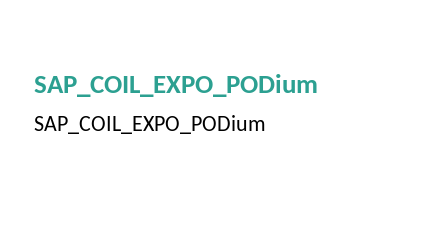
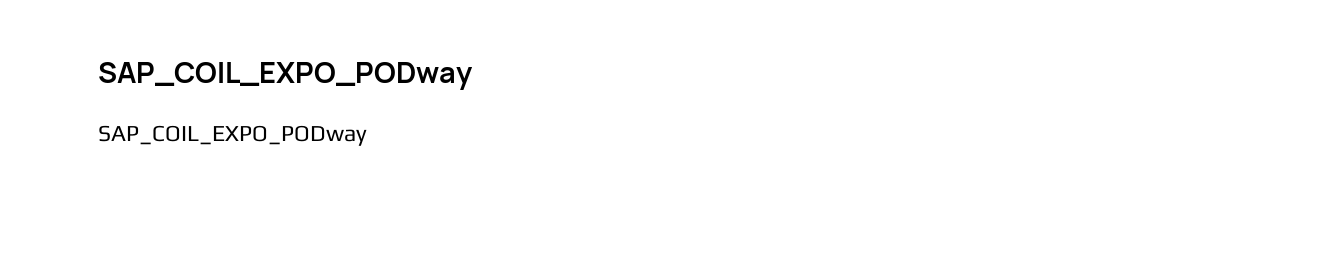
[34,74,318,97] [34,115,266,134] SAP_COIL_EXPO_PODium // SAP_COIL_EXPO_PODium -> [98,62,473,90] [98,125,367,146] SAP_COIL_EXPO_PODway // SAP_COIL_EXPO_PODway

